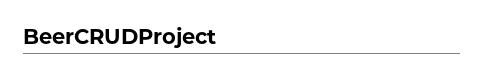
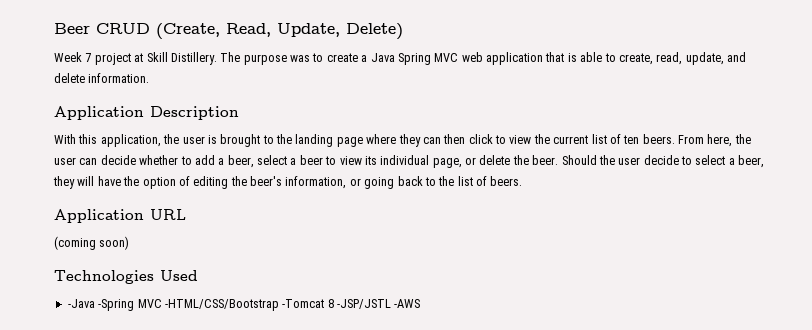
[23,27,216,48] BeerCRUDProject -> [54,23,403,40] [54,52,746,65] [54,73,150,83] [54,106,239,120] [54,134,751,147] [54,155,765,168] [53,176,523,189] [54,209,186,223] [54,236,130,250] [54,270,198,284] [67,299,421,311] Beer CRUD (Create, Read, Update, Delete) // Week 7 project at Skill Distillery. The purpose was to create a Java Spring MVC web application that is able to create, read, update, and delete information. // Application Description // With this application, the user is brought to the landing page where they can then click to view the current list of ten beers. From here, the user can decide whether to add a beer, select a beer to view its individual page, or delete the beer. Should the user decide to select a beer, they will have the option of editing the beer's information, or going back to the list of beers. // Application URL // (coming soon) // Technologies Used // -Java -Spring MVC -HTML/CSS/Bootstrap -Tomcat 8 -JSP/JSTL -AWS

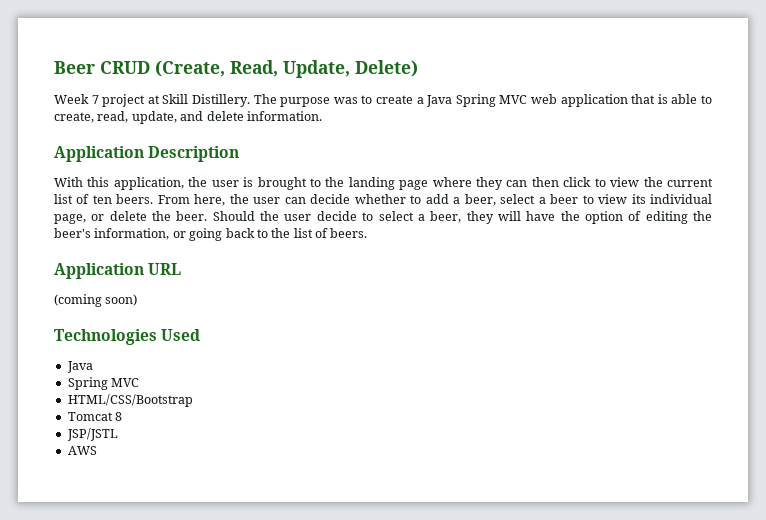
[67,299,325,311] -Java -Spring MVC -HTML/CSS/Bootstrap -Tomcat -> [66,361,93,373] [67,377,140,390] [67,394,193,407] [67,412,113,421] Java // Spring MVC // HTML/CSS/Bootstrap // Tomcat
[337,299,421,309] -JSP/JSTL -AWS -> [66,428,118,441] [67,446,97,455] // JSP/JSTL // AWS

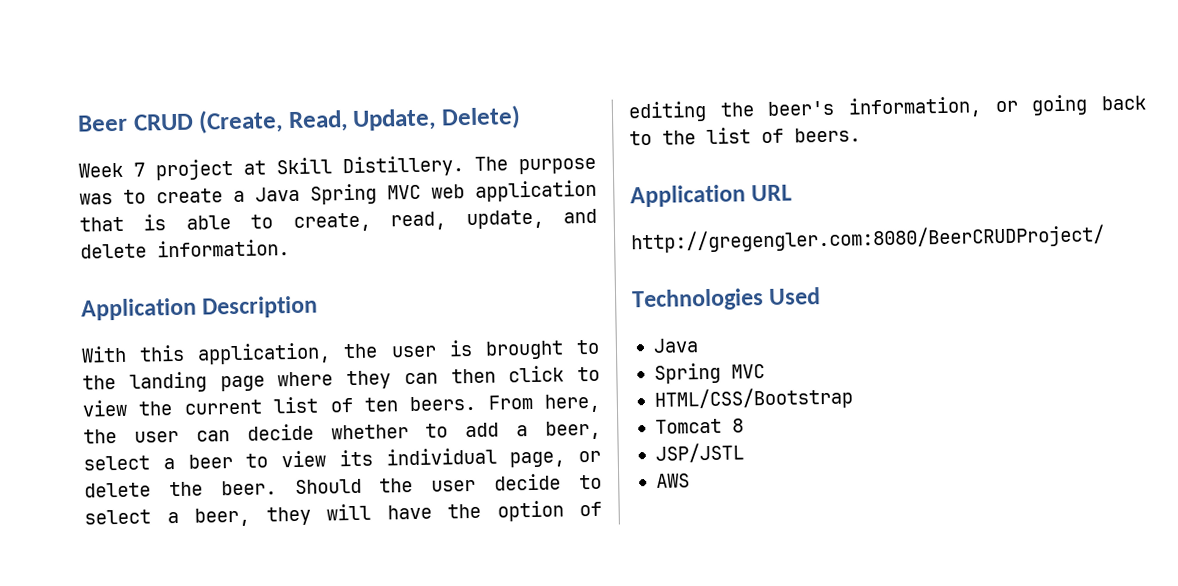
[54,294,138,307] (coming soon) -> [630,224,1105,254] http://gregengler.com:8080/BeerCRUDProject/

